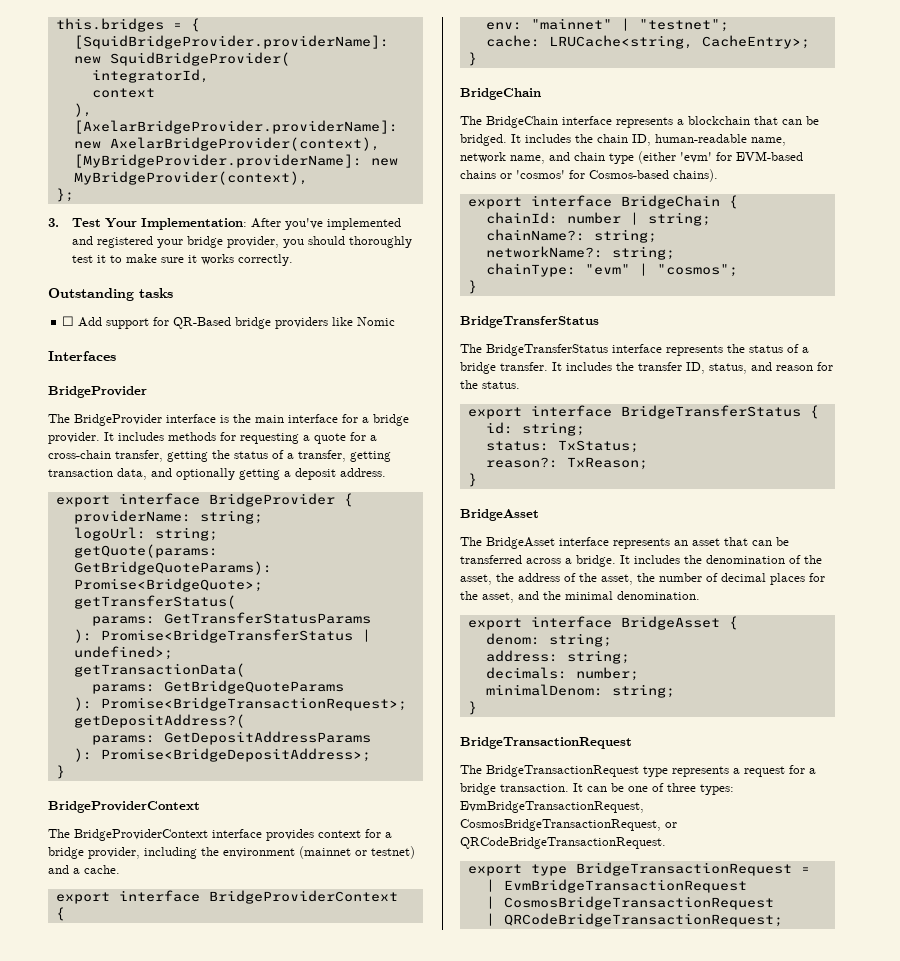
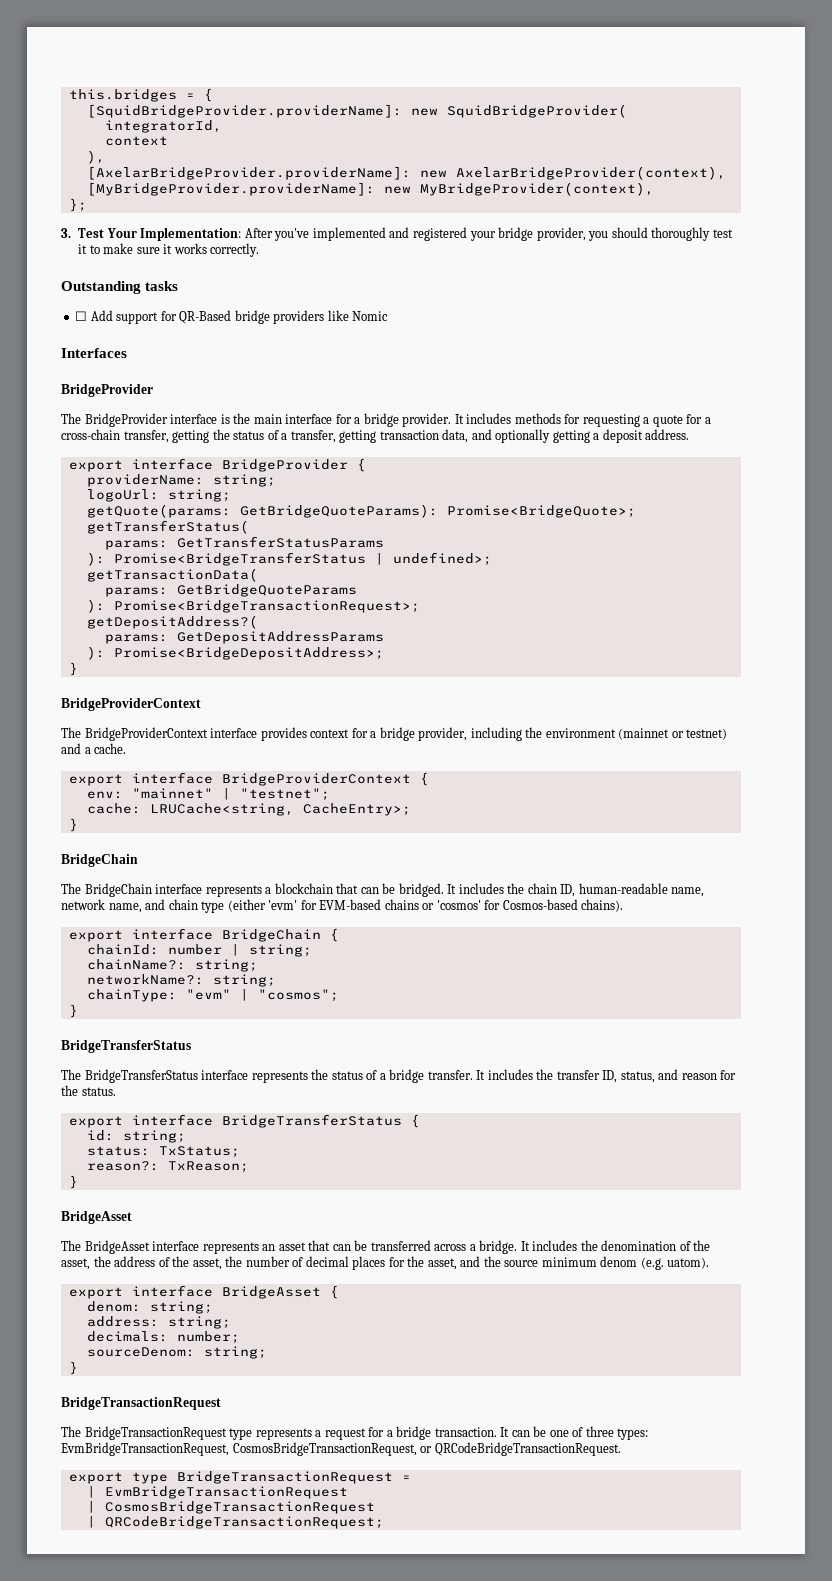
[565,591,700,600] minimal denomination. -> [504,1256,710,1270] source minimum denom (e.g. uatom).
[485,684,603,696] minimalDenom: -> [86,1347,195,1357] sourceDenom:

